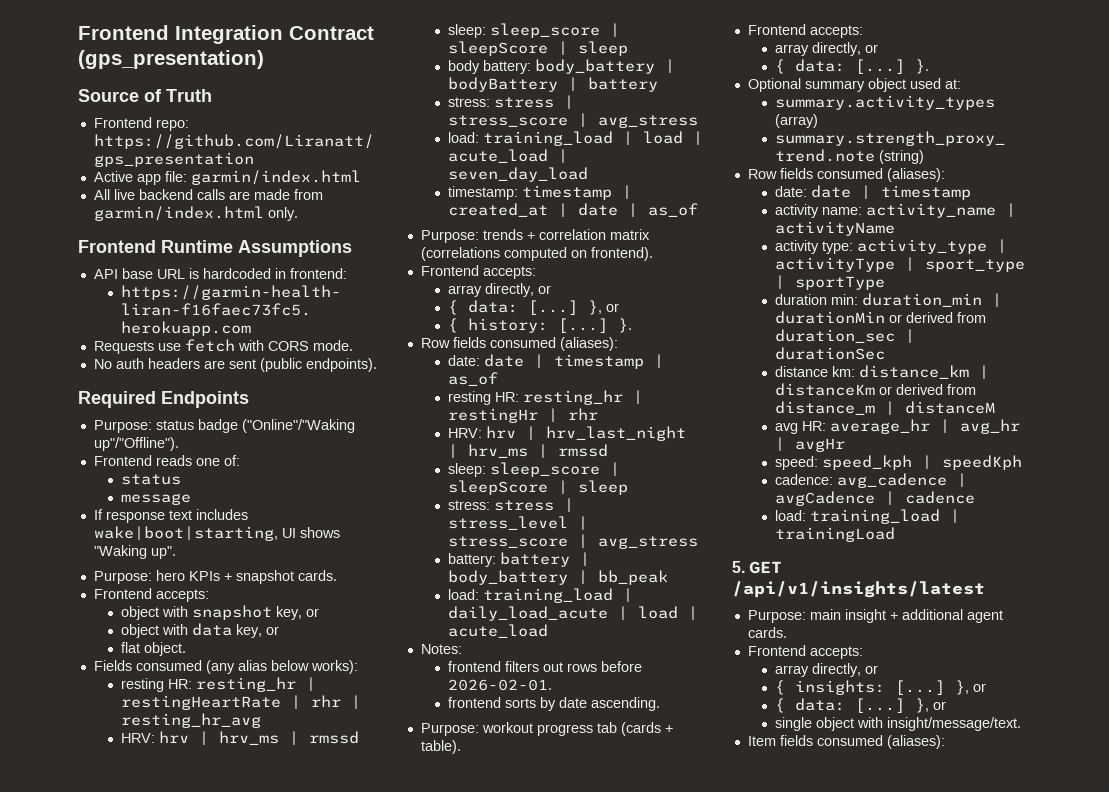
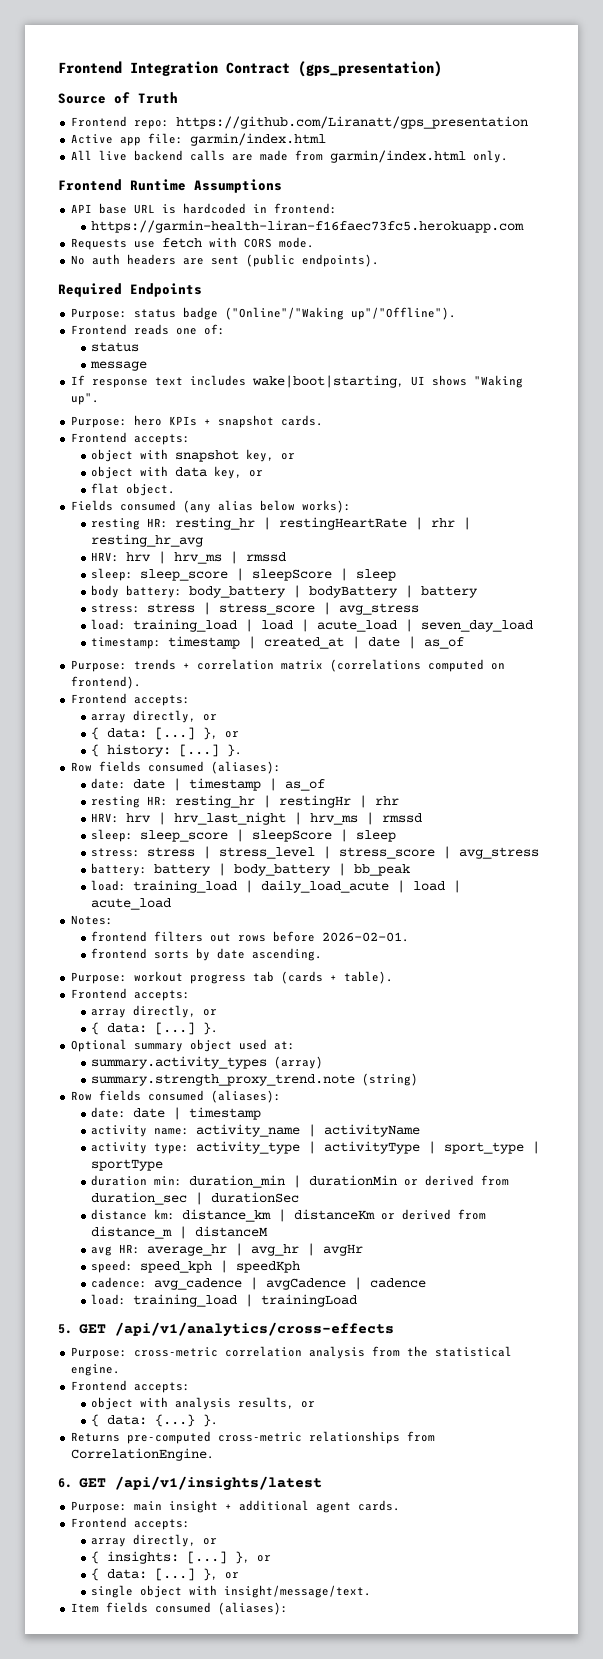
(783, 567) none -> [115,1322,394,1337] [70,1346,512,1359] [70,1364,120,1376] [70,1380,190,1393] [91,1397,316,1410] [91,1414,219,1427] [70,1431,435,1444] [70,1448,214,1461] [58,1478,106,1488] /api/v1/analytics/cross-effects // Purpose: cross-metric correlation analysis from the statistical engine. // Frontend accepts: // object with analysis results, or // { data: {...} }. // Returns pre-computed cross-metric relationships from CorrelationEngine. // 6. GET

